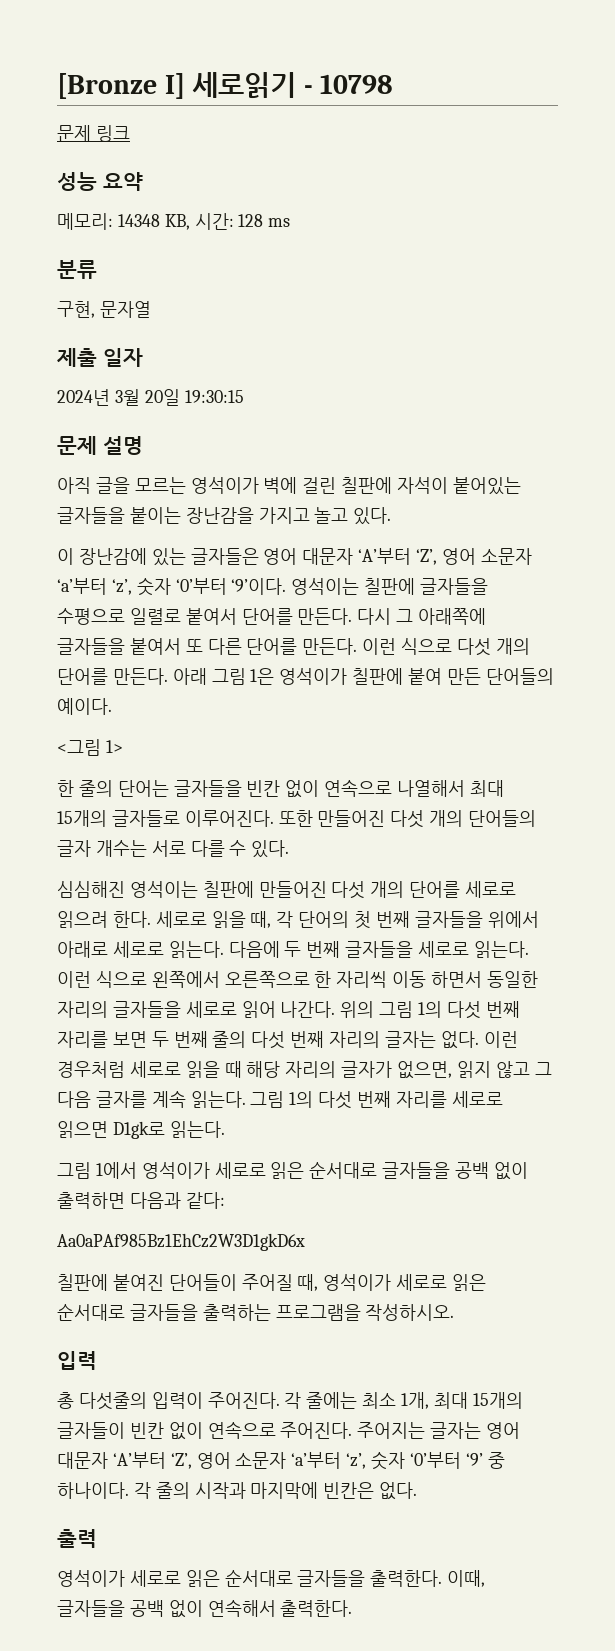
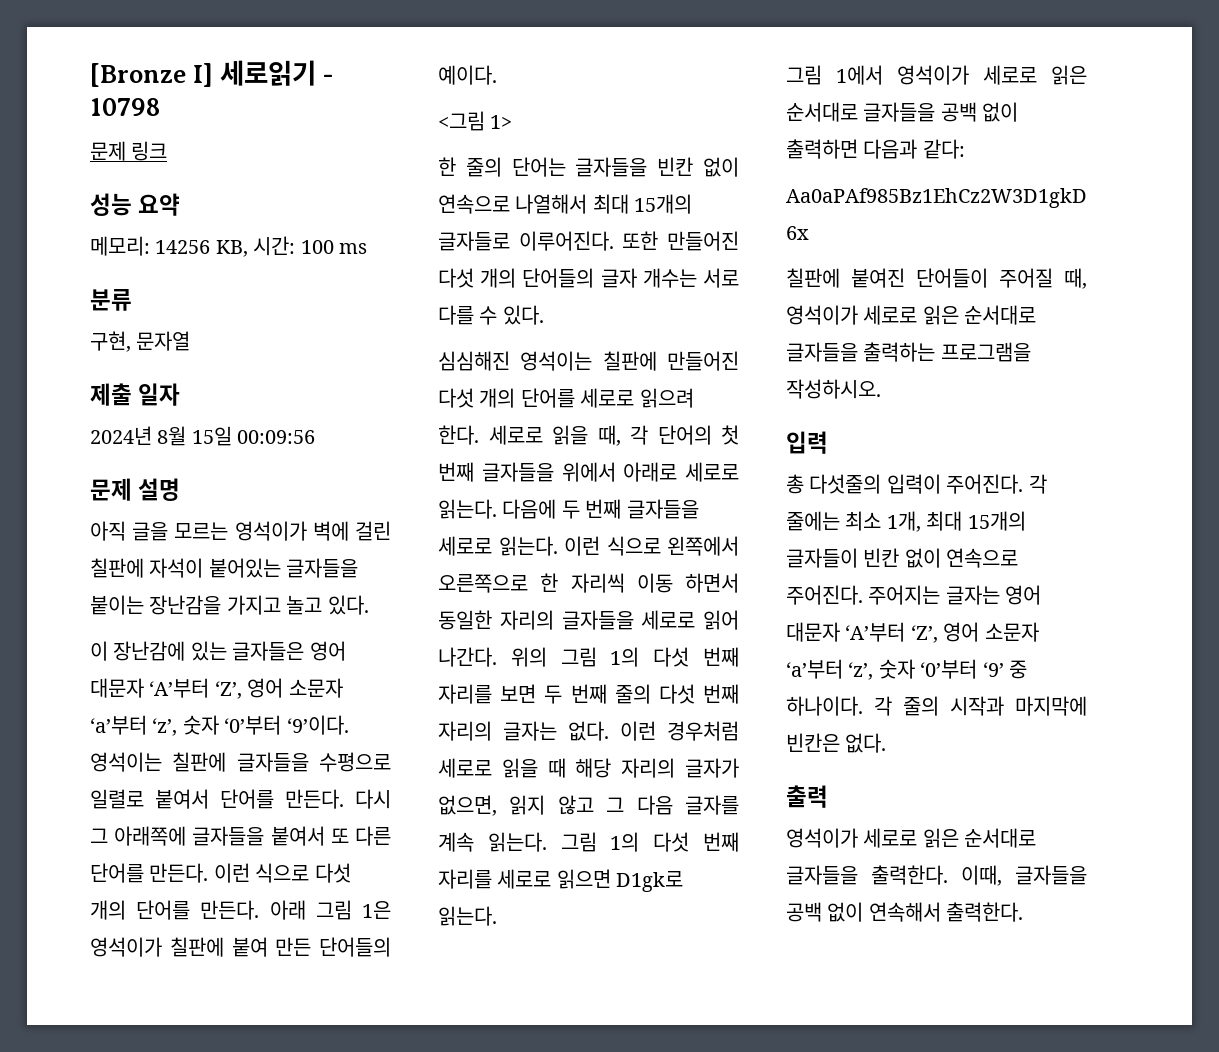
[117,214,160,227] 14348 -> [155,240,211,254] 14256
[238,214,264,227] 128 -> [300,240,334,254] 100
[114,389,244,406] 3월 20일 19:30:15 -> [157,426,316,446] 8월 15일 00:09:56

